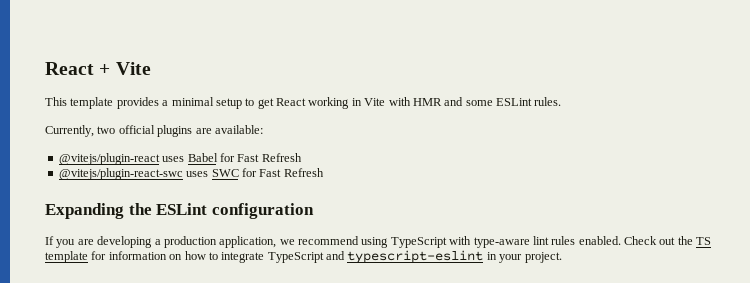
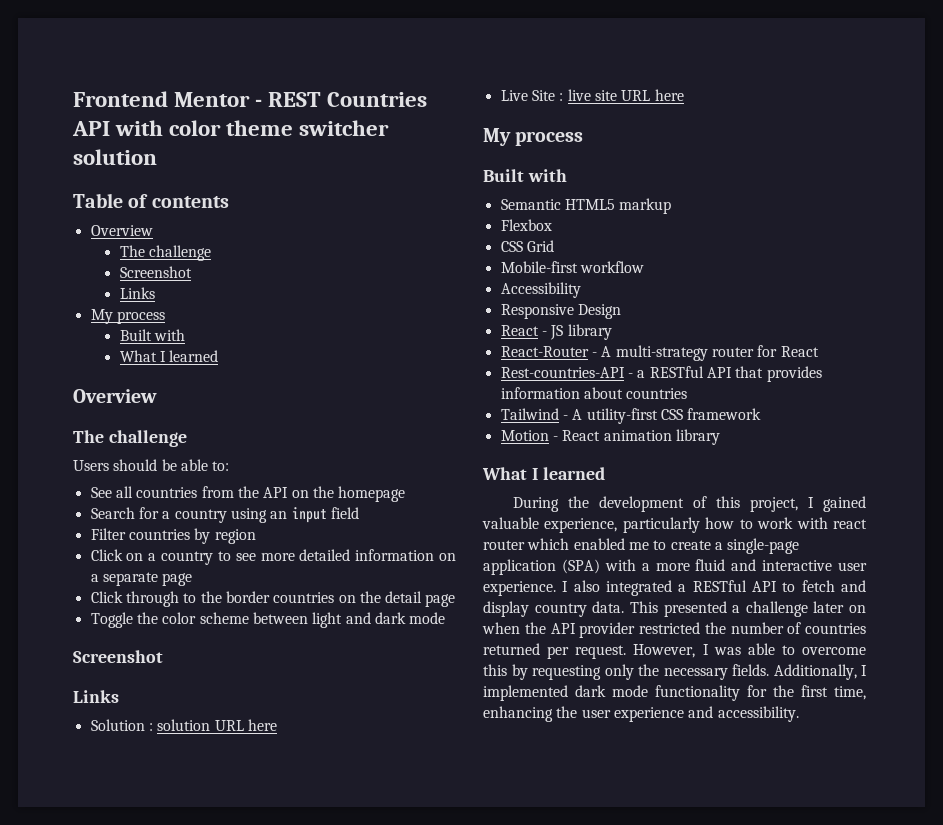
[45,62,151,75] [45,97,562,109] [45,125,263,137] [58,153,302,165] [58,168,324,180] [45,203,314,219] [45,236,712,248] [45,250,562,263] React + Vite // This template provides a minimal setup to get React working in Vite with HMR and some ESLint rules. // Currently, two official plugins are available: // @vitejs/plugin-react uses Babel for Fast Refresh // @vitejs/plugin-react-swc uses SWC for Fast Refresh // Expanding the ESLint configuration // If you are developing a production application, we recommend using TypeScript with type-aware lint rules enabled. Check out the TS template for information on how to integrate TypeScript and typescript-eslint in your project. -> [73,91,428,107] [72,120,390,136] [73,149,157,165] [73,193,229,208] [90,225,153,236] [119,245,212,261] [119,266,192,278] [119,287,155,299] [90,309,165,324] [119,329,186,341] [119,350,219,362] [73,389,157,403] [73,430,187,447] [73,459,230,471] [90,486,406,502] [90,507,359,523] [90,528,256,544] [90,549,456,565] [90,572,193,586] [90,591,456,607] [90,612,446,628] [73,650,163,663] [73,690,119,703] [90,719,277,731] [500,89,684,101] [483,128,584,146] [483,169,567,182] [500,198,672,214] [500,219,552,231] [500,240,554,252] [500,261,644,273] [500,282,581,298] [500,304,621,319] [500,324,612,340] [500,345,819,361] [500,366,822,382] [500,387,688,399] [500,408,762,424] [500,429,720,445] [482,467,605,480] [512,496,866,512] [482,517,867,533] [483,538,800,554] [483,559,867,575] [483,580,866,596] [483,601,866,617] [482,622,866,638] [483,643,866,659] [483,664,867,680] [483,685,866,701] [483,706,799,722] Frontend Mentor - REST Countries API with color theme switcher solution // Table of contents // Overview // The challenge // Screenshot // Links // My process // Built with // What I learned // Overview // The challenge // Users should be able to: // See all countries from the API on the homepage // Search for a country using an input field // Filter countries by region // Click on a country to see more detailed information on a separate page // Click through to the border countries on the detail page // Toggle the color scheme between light and dark mode // Screenshot // Links // Solution : solution URL here // Live Site : live site URL here // My process // Built with // Semantic HTML5 markup // Flexbox // CSS Grid // Mobile-first workflow // Accessibility // Responsive Design // React - JS library // React-Router - A multi-strategy router for React // Rest-countries-API - a RESTful API that provides information about countries // Tailwind - A utility-first CSS framework // Motion - React animation library // What I learned // During the development of this project, I gained valuable experience, particularly how to work with react router which enabled me to create a single-page application (SPA) with a more fluid and interactive user experience. I also integrated a RESTful API to fetch and display country data. This presented a challenge later on when the API provider restricted the number of countries returned per request. However, I was able to overcome this by requesting only the necessary fields. Additionally, I implemented dark mode functionality for the first time, enhancing the user experience and accessibility.

